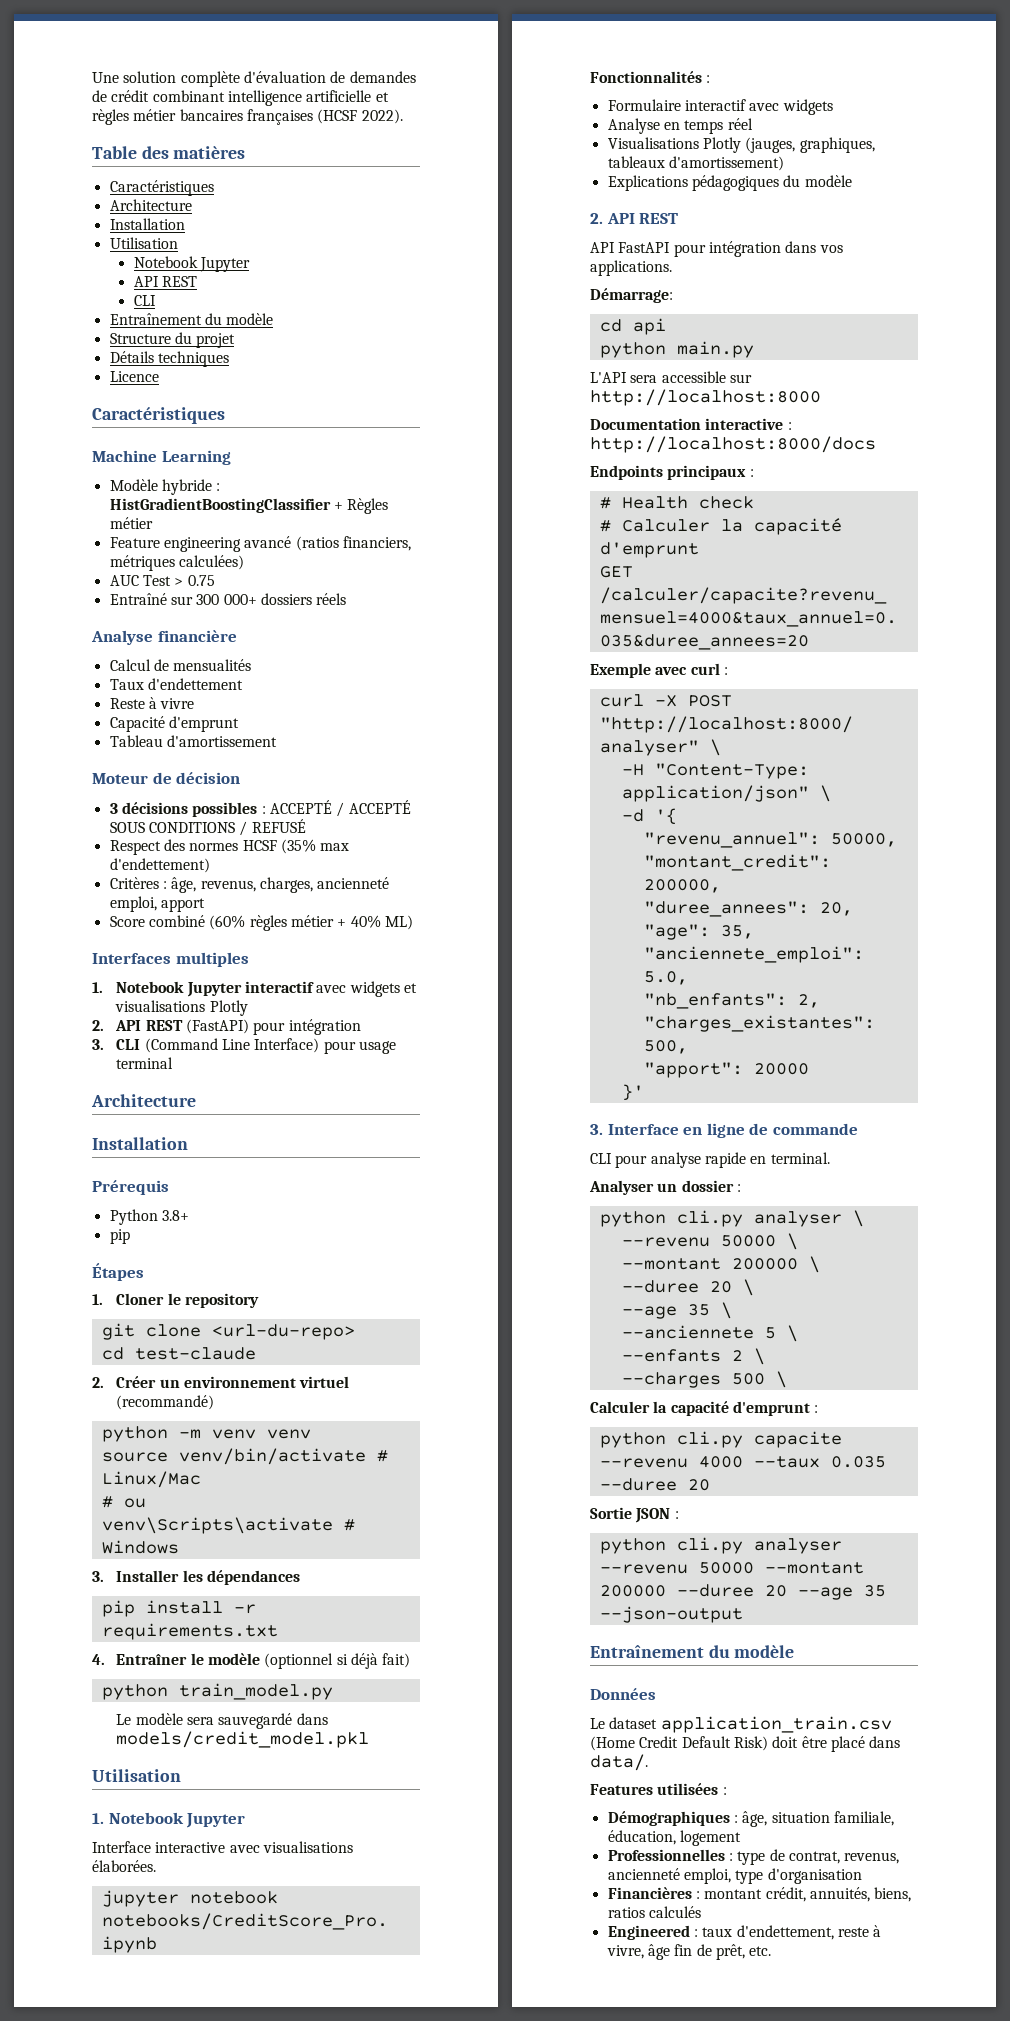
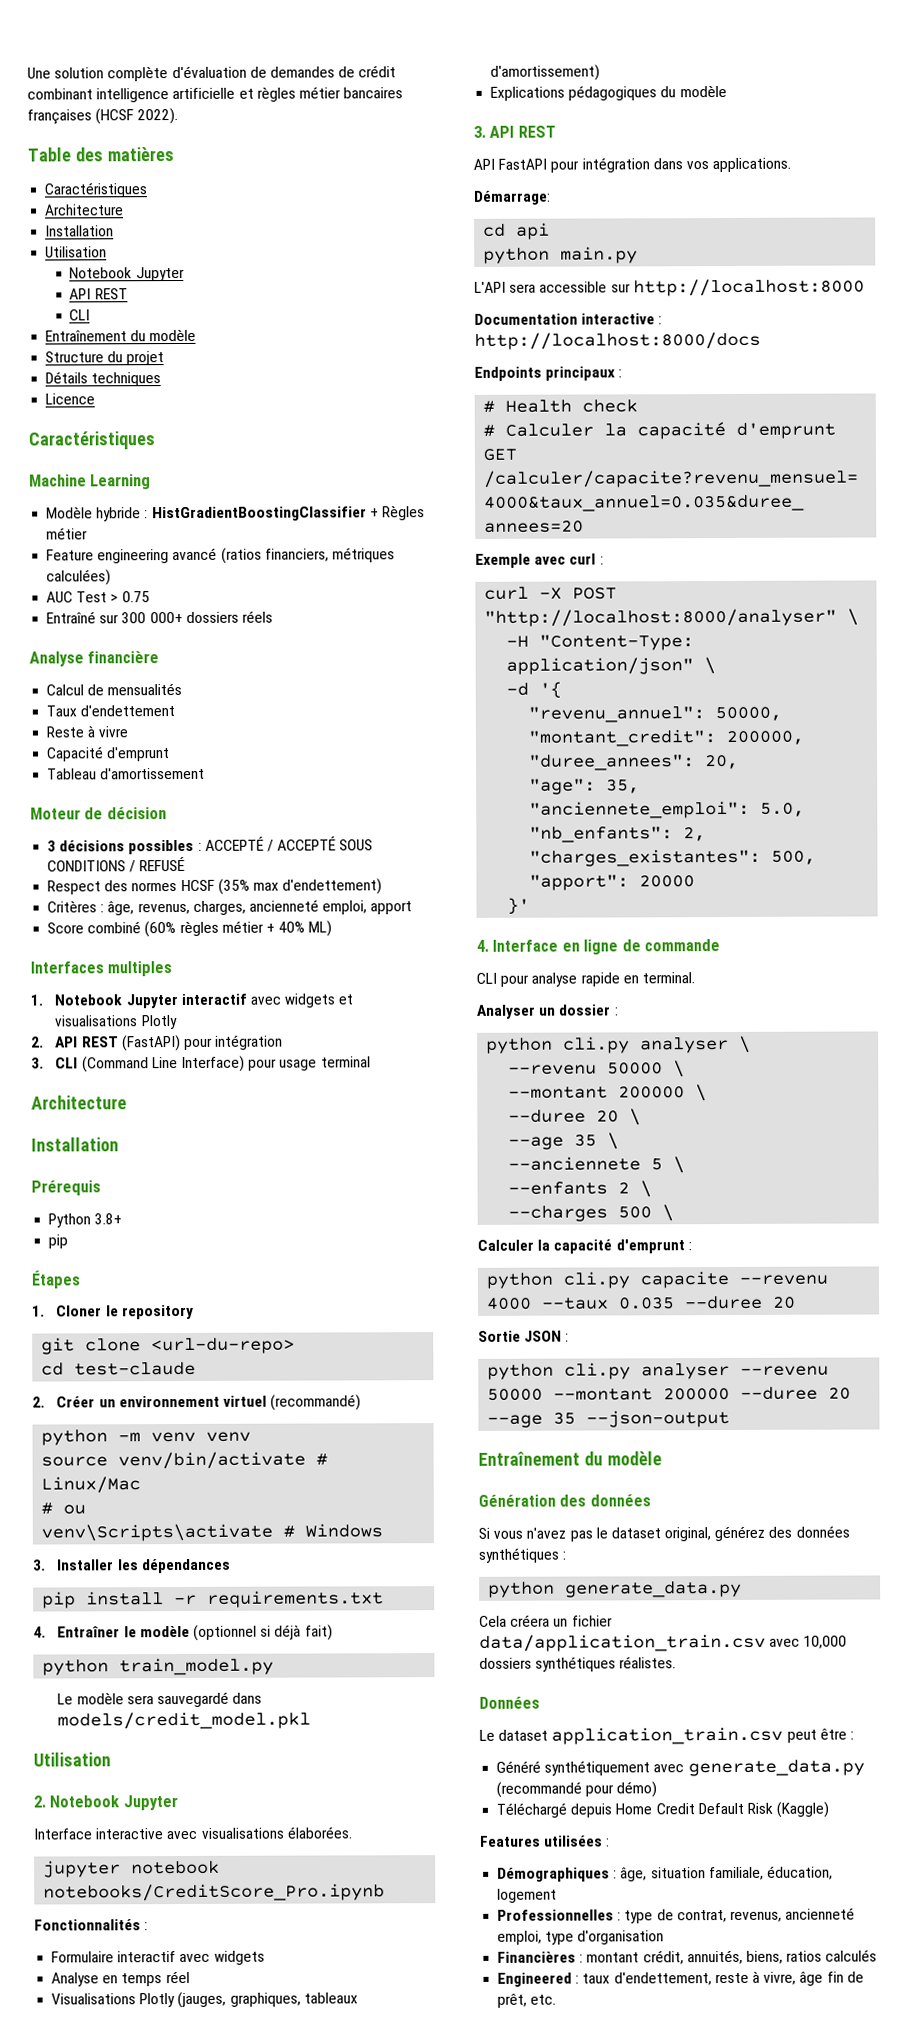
[92,1813,104,1824] 1. -> [33,1795,46,1808] 2.
[590,213,603,224] 2. -> [473,125,486,138] 3.
[590,1124,603,1135] 3. -> [476,939,489,952] 4.
[590,1688,656,1700] [590,1716,892,1733] [590,1736,901,1752] [590,1754,648,1771] Données // Le dataset application_train.csv (Home Credit Default Risk) doit être placé dans data/. -> [478,1494,651,1507] [478,1525,850,1542] [478,1547,567,1563] [488,1580,743,1598] [479,1614,613,1627] [479,1633,848,1652] [479,1656,677,1672] [479,1696,540,1709] [479,1726,854,1745] [496,1759,865,1777] [496,1781,658,1798] [496,1801,830,1818] Génération des données // Si vous n'avez pas le dataset original, générez des données synthétiques : // python generate_data.py // Cela créera un fichier data/application_train.csv avec 10,000 dossiers synthétiques réalistes. // Données // Le dataset application_train.csv peut être : // Généré synthétiquement avec generate_data.py (recommandé pour démo) // Téléchargé depuis Home Credit Default Risk (Kaggle)

